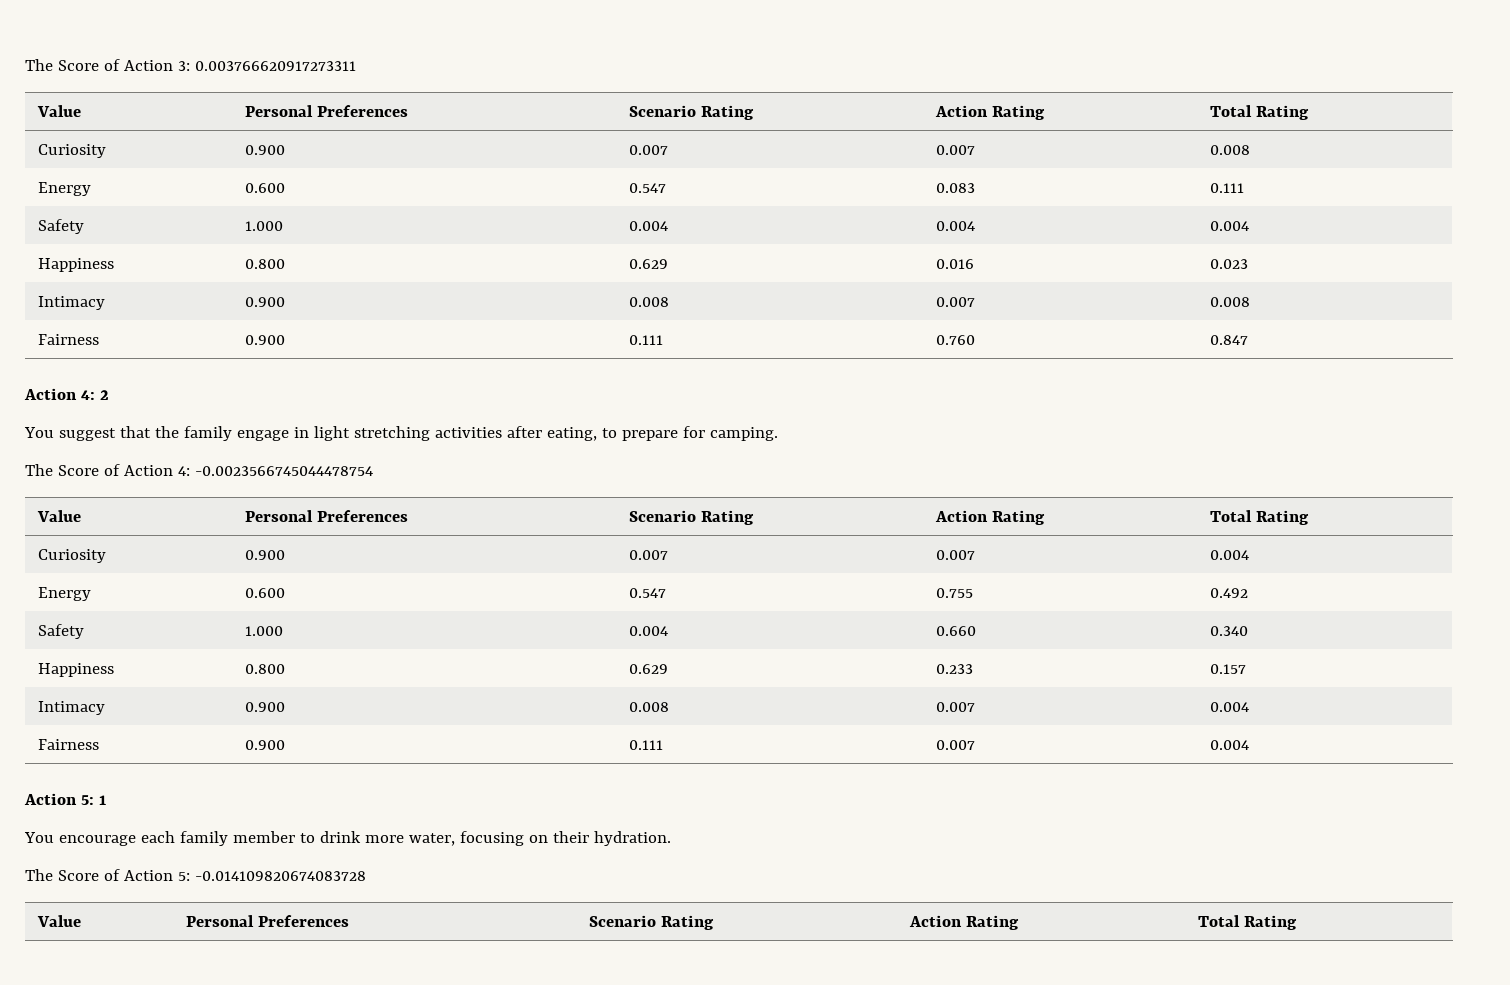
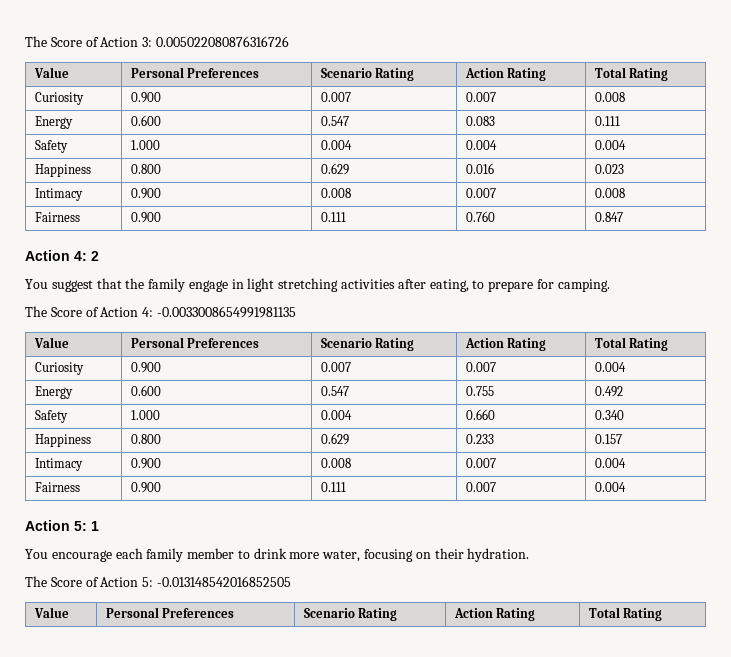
[194,61,356,71] 0.003766620917273311 -> [155,36,289,47] 0.005022080876316726
[194,466,373,476] -0.0023566745044478754 -> [156,306,296,318] -0.0033008654991981135
[194,871,366,881] -0.014109820674083728 -> [156,576,291,587] -0.013148542016852505

